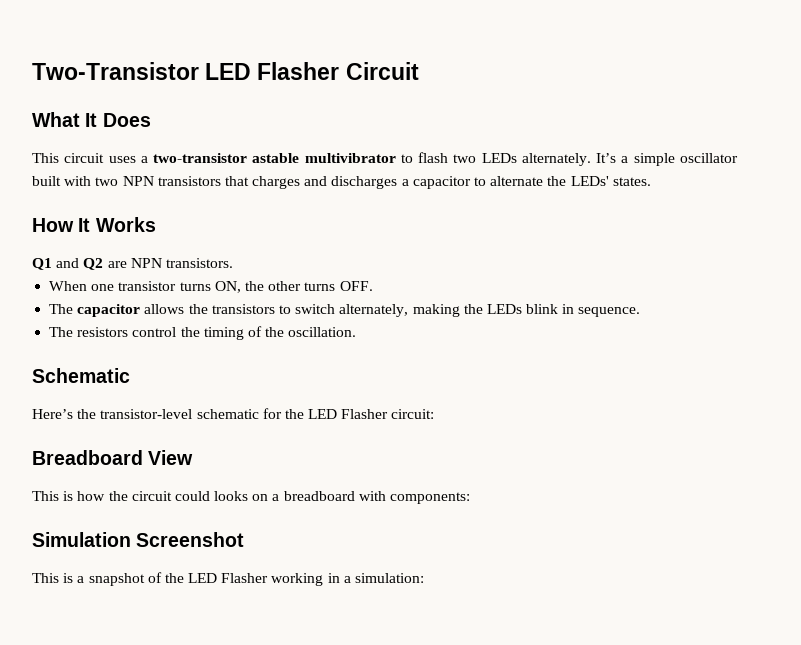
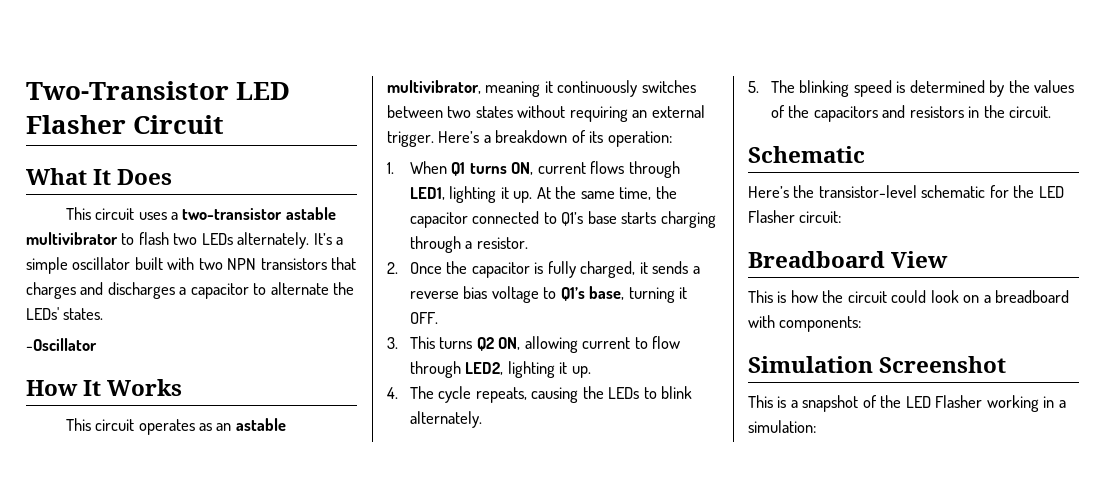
(651, 181) none -> [26,338,97,351] // -Oscillator
[32,258,233,270] [49,281,373,293] [49,304,641,317] [49,326,357,340] Q1 and Q2 are NPN transistors. // When one transistor turns ON, the other turns OFF. // The capacitor allows the transistors to switch alternately, making the LEDs blink in sequence. // The resistors control the timing of the oscillation. -> [65,418,286,435] [387,80,696,97] [387,105,705,122] [387,130,672,147] [387,161,680,178] [409,186,677,203] [409,211,716,228] [409,236,528,253] [387,261,700,278] [409,286,688,303] [409,312,438,324] [387,336,681,353] [409,361,591,378] [387,386,693,403] [409,411,482,428] [748,80,1075,97] [770,105,1052,122] This circuit operates as an astable multivibrator, meaning it continuously switches between two states without requiring an external trigger. Here’s a breakdown of its operation: // 1. When Q1 turns ON, current flows through LED1, lighting it up. At the same time, the capacitor connected to Q1’s base starts charging through a resistor. // 2. Once the capacitor is fully charged, it sends a reverse bias voltage to Q1’s base, turning it OFF. // 3. This turns Q2 ON, allowing current to flow through LED2, lighting it up. // 4. The cycle repeats, causing the LEDs to blink alternately. // 5. The blinking speed is determined by the values of the capacitors and resistors in the circuit.
[214,491,249,501] looks -> [930,290,959,303] look

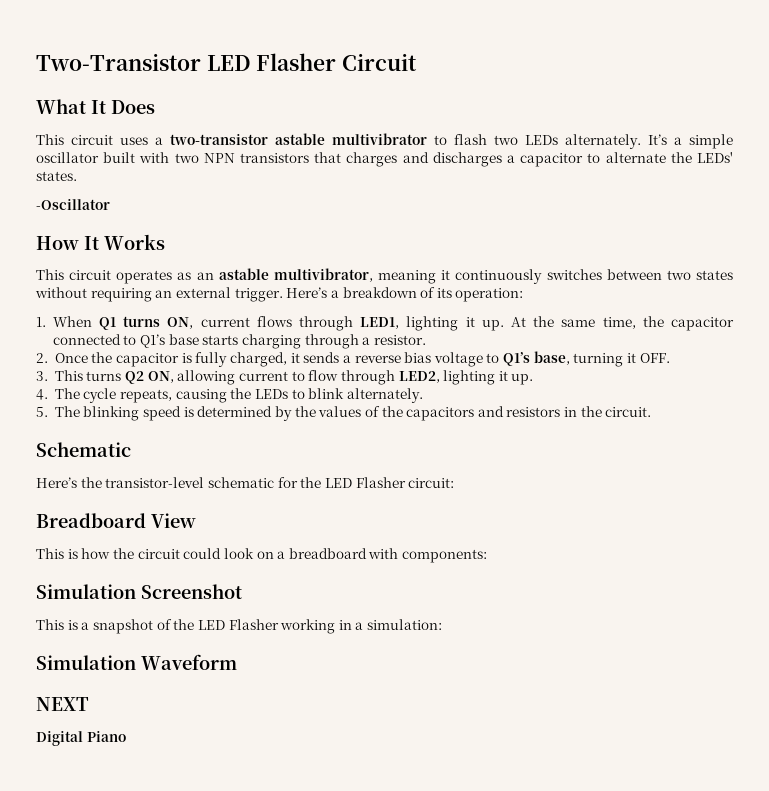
(816, 426) none -> [36,654,237,670] [36,697,89,711] [36,731,126,746] // Simulation Waveform // NEXT // Digital Piano

